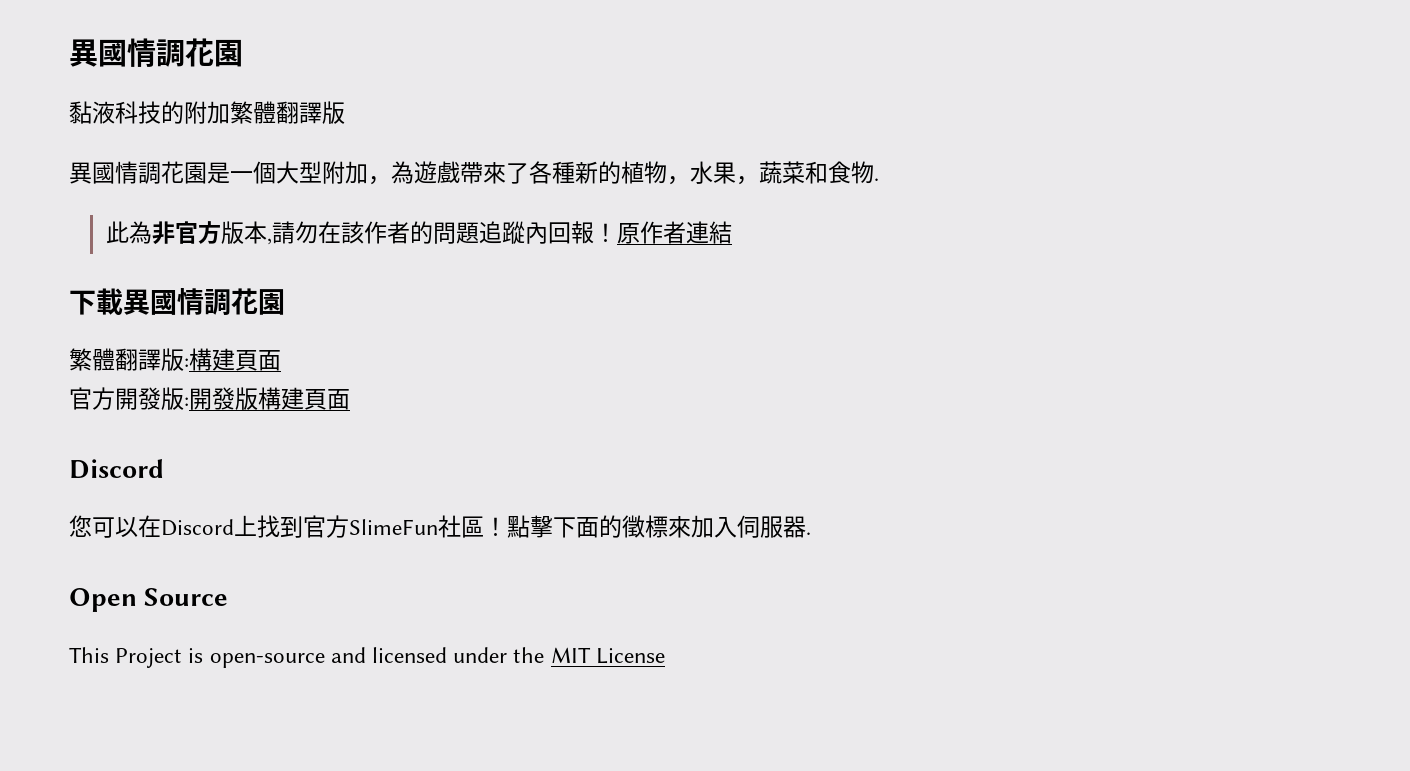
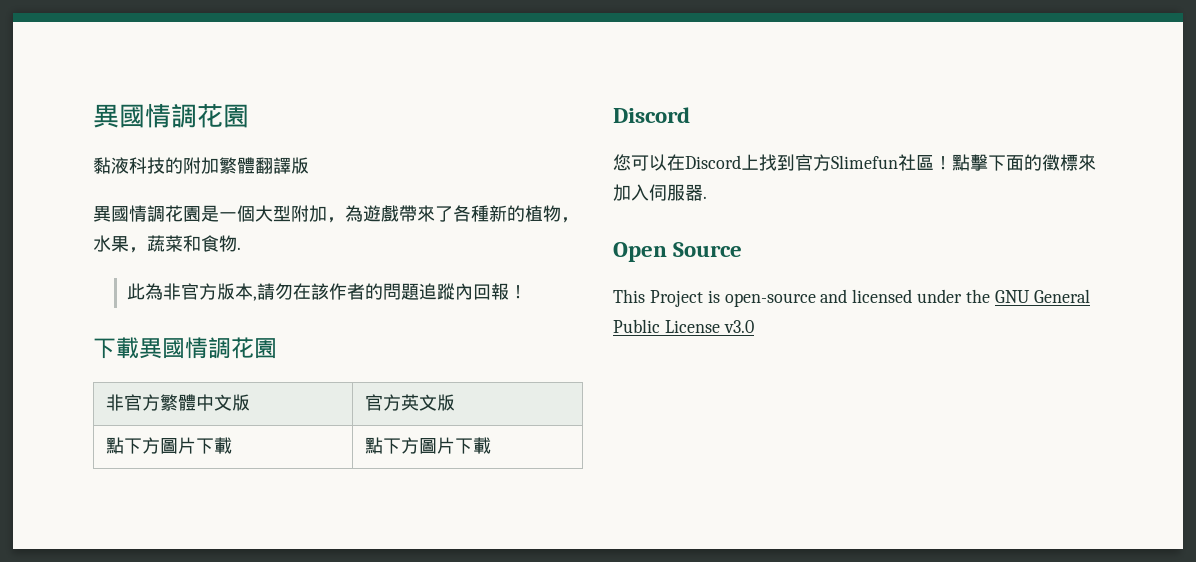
[616,221,732,244] 原作者連結 -> (527, 292) none
[69,348,281,371] [69,387,350,410] // 繁體翻譯版:構建頁面 // 官方開發版:開發版構建頁面 -> [105,394,250,411] [364,394,455,411] [105,437,232,454] [364,437,491,454] // 非官方繁體中文版 | 官方英文版 // 點下方圖片下載 | 點下方圖片下載
[349,519,438,535] SlimeFun -> [831,155,898,169] Slimefun
[550,647,665,664] MIT License -> [994,289,1090,303] [613,319,754,333] GNU General Public License v3.0

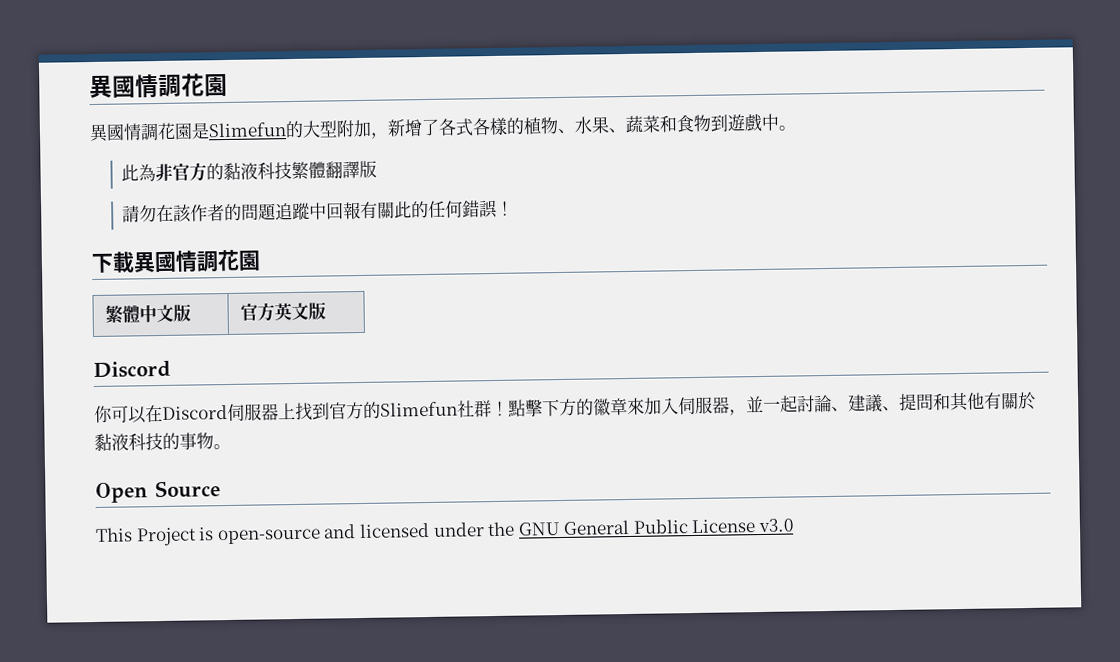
[93,103,249,128] [93,157,309,174] 異國情調花園 // 黏液科技的附加繁體翻譯版 -> [89,73,228,99] 異國情調花園
[219,205,255,222] 一個 -> [208,120,304,139] Slimefun的
[345,205,579,223] [93,235,241,253] [126,283,257,301] 為遊戲帶來了各種新的植物，水果，蔬菜和食物. // 此為非官方版本, -> [387,113,797,137] [121,160,378,182] 新增了各式各樣的植物、水果、蔬菜和食物到遊戲中。 // 此為非官方的黏液科技繁體翻譯版 //
[454,283,509,300] 內回報 -> [309,199,499,220] 中回報有關此的任何錯誤
[105,394,160,411] 非官方 -> (261, 260) none
[105,437,232,454] [364,437,491,454] // 點下方圖片下載 | 點下方圖片下載 -> (327, 311) none
[613,154,631,171] 您 -> [94,405,113,423] 你
(741, 162) none -> [227,403,279,422] 伺服器
[831,154,934,171] Slimefun社區 -> [363,400,492,419] 的Slimefun社群
[1006,154,1078,171] 面的徵標 -> [559,398,628,417] 方的徽章
[703,196,707,199] . -> [729,391,1036,416] [94,432,231,451] ，並一起討論、建議、提問和其他有關於黏液科技的事物。

